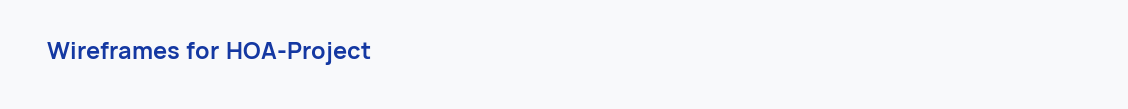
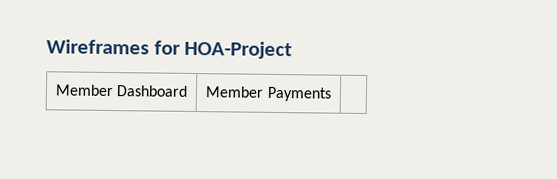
(371, 53) none -> [54,84,189,97] [205,86,332,102] // Member Dashboard | Member Payments |

